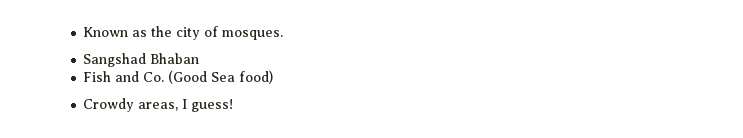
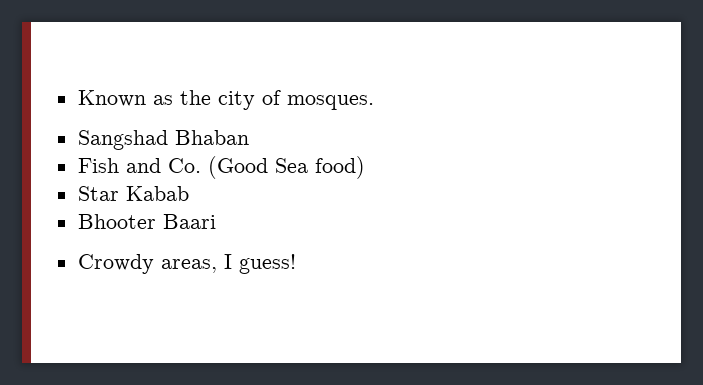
(274, 77) none -> [77,186,189,201] [77,214,216,229] // Star Kabab // Bhooter Baari

